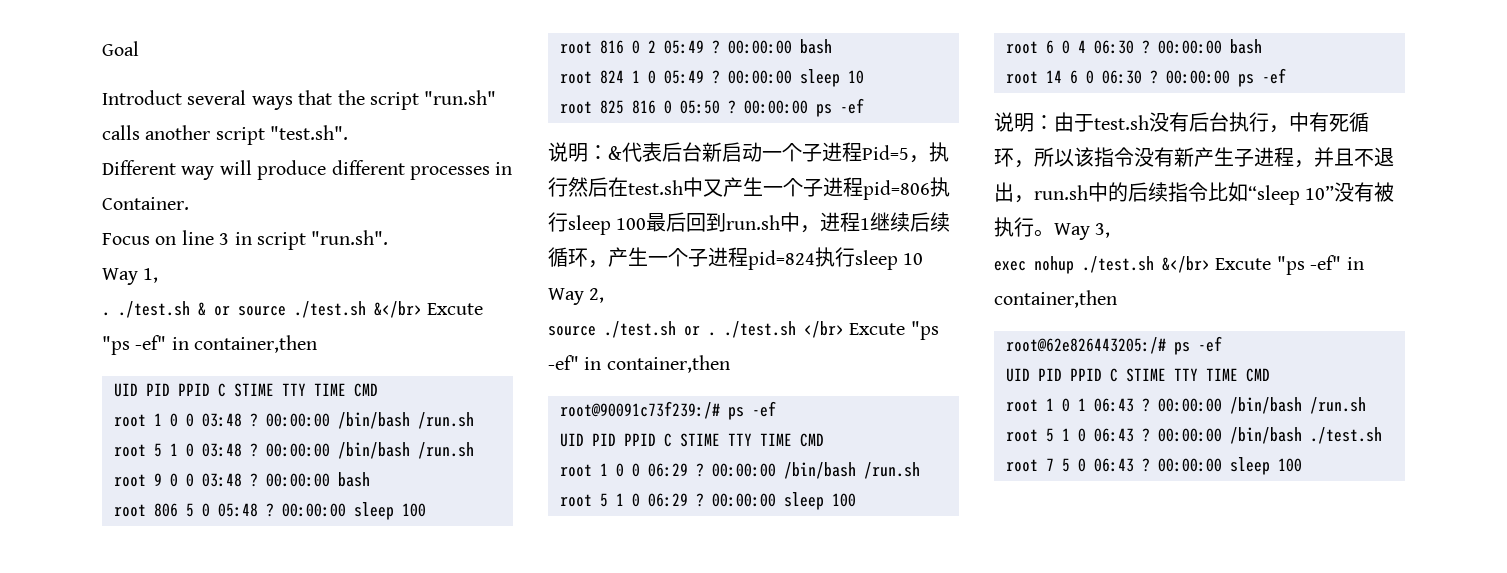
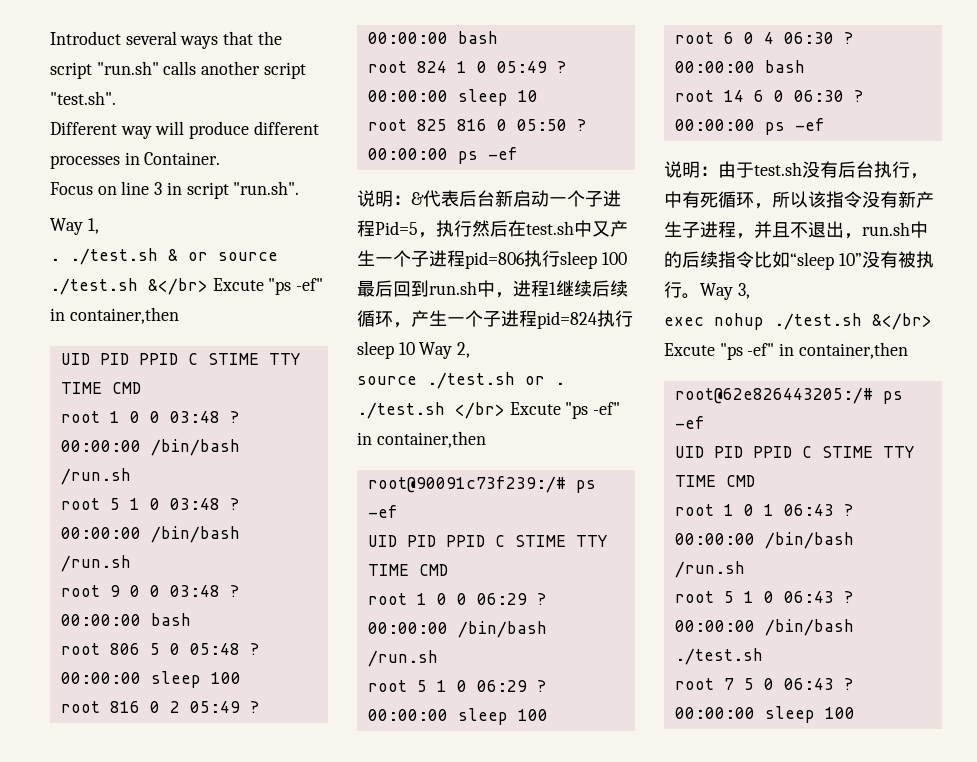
[102,41,139,56] Goal // -> (50, 38) none

